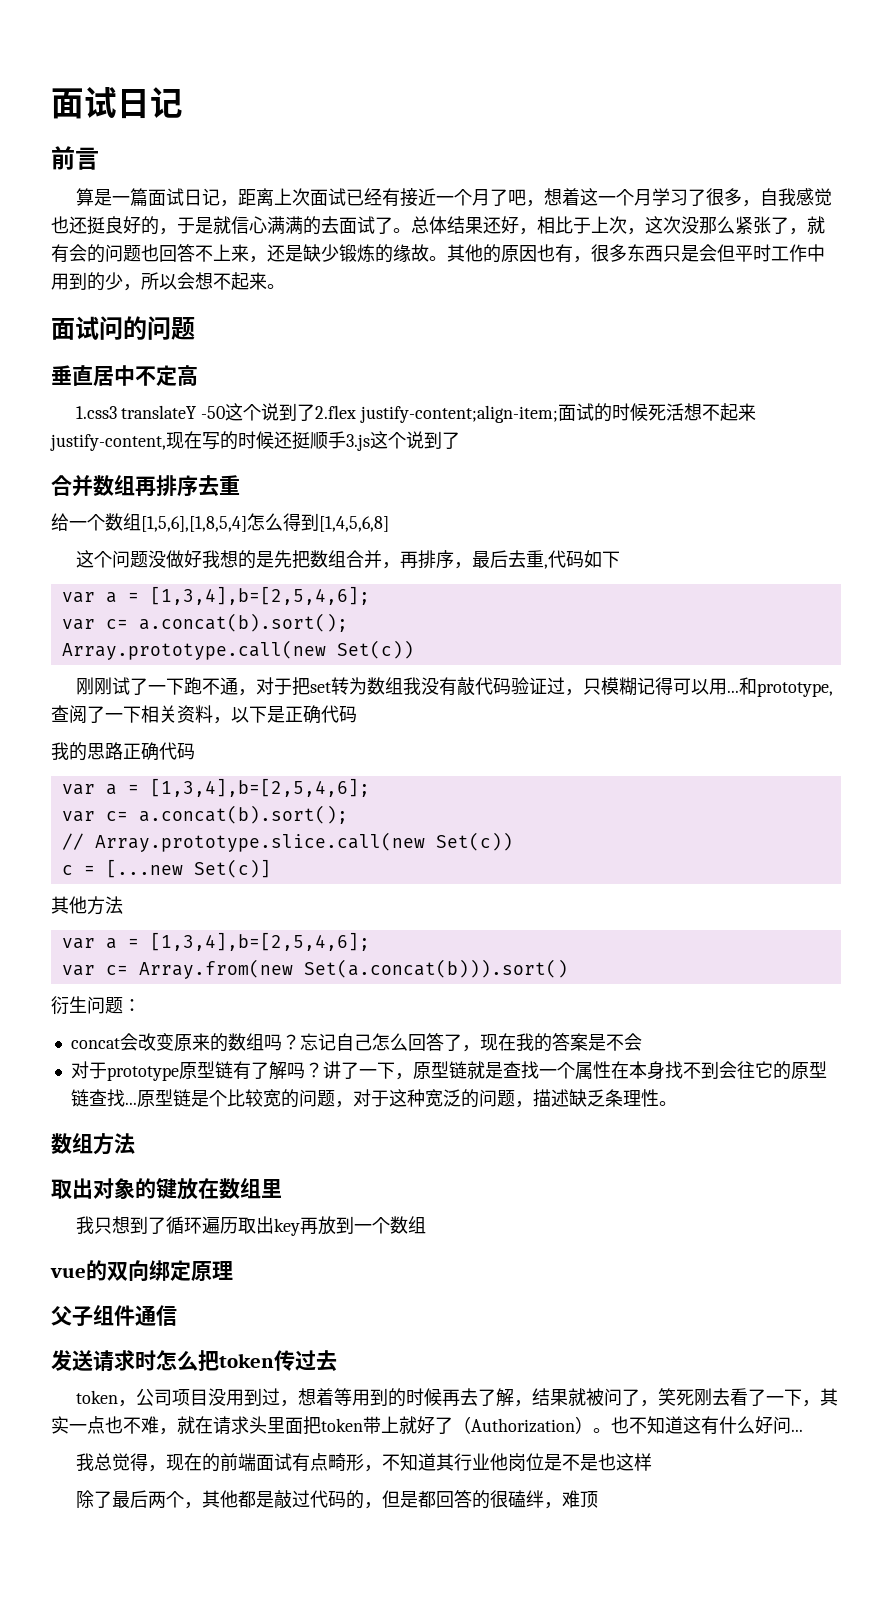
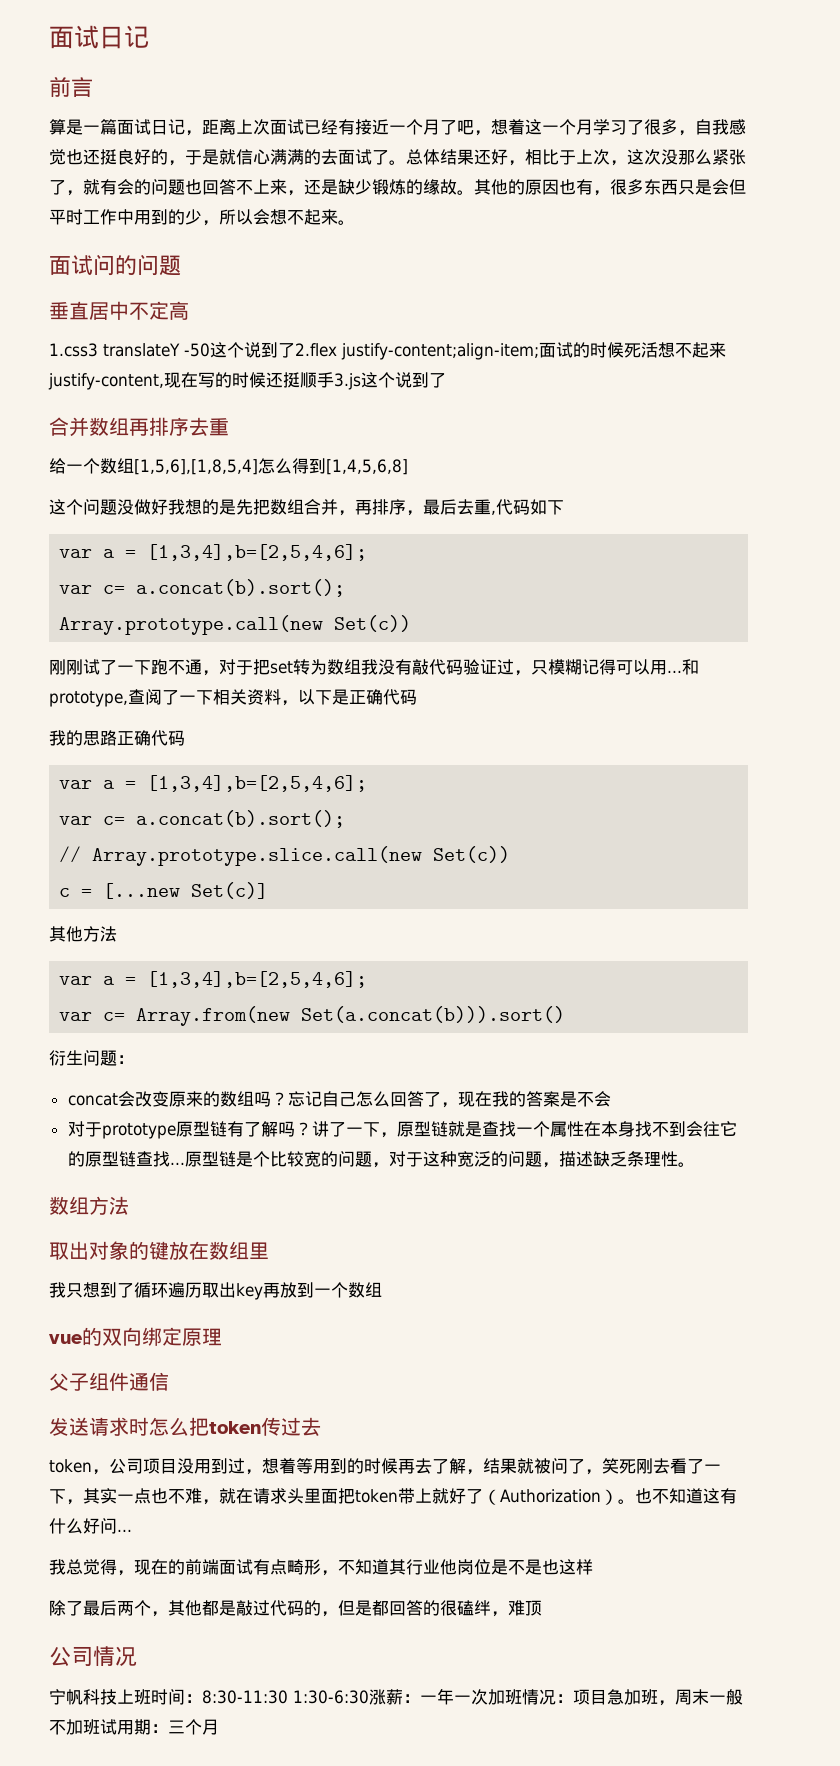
(598, 1499) none -> [49,1646,137,1666] [49,1688,743,1706] [49,1719,219,1735] // 公司情况 // 宁帆科技上班时间：8:30-11:30 1:30-6:30涨薪：一年一次加班情况：项目急加班，周末一般不加班试用期：三个月

